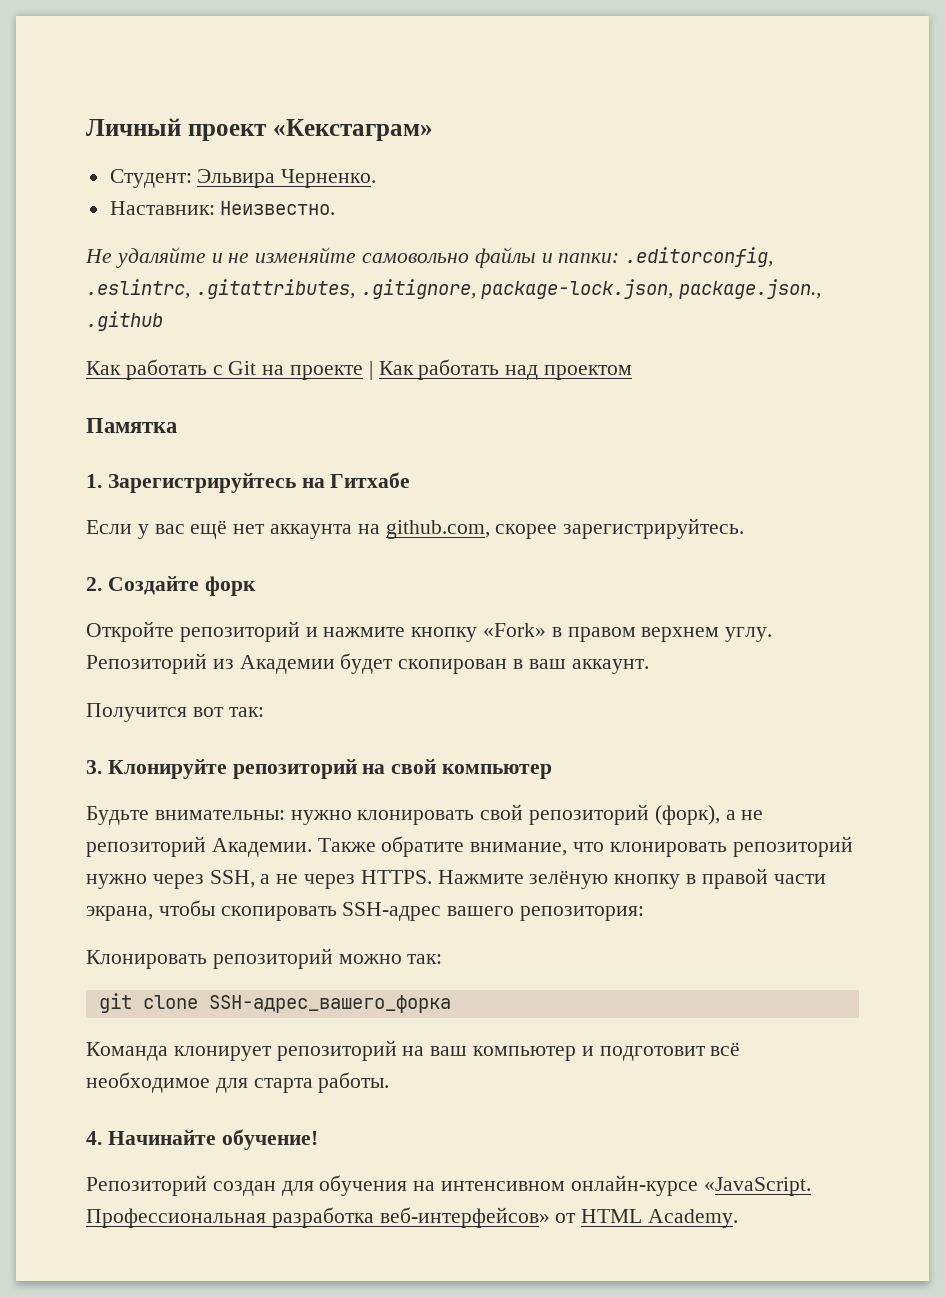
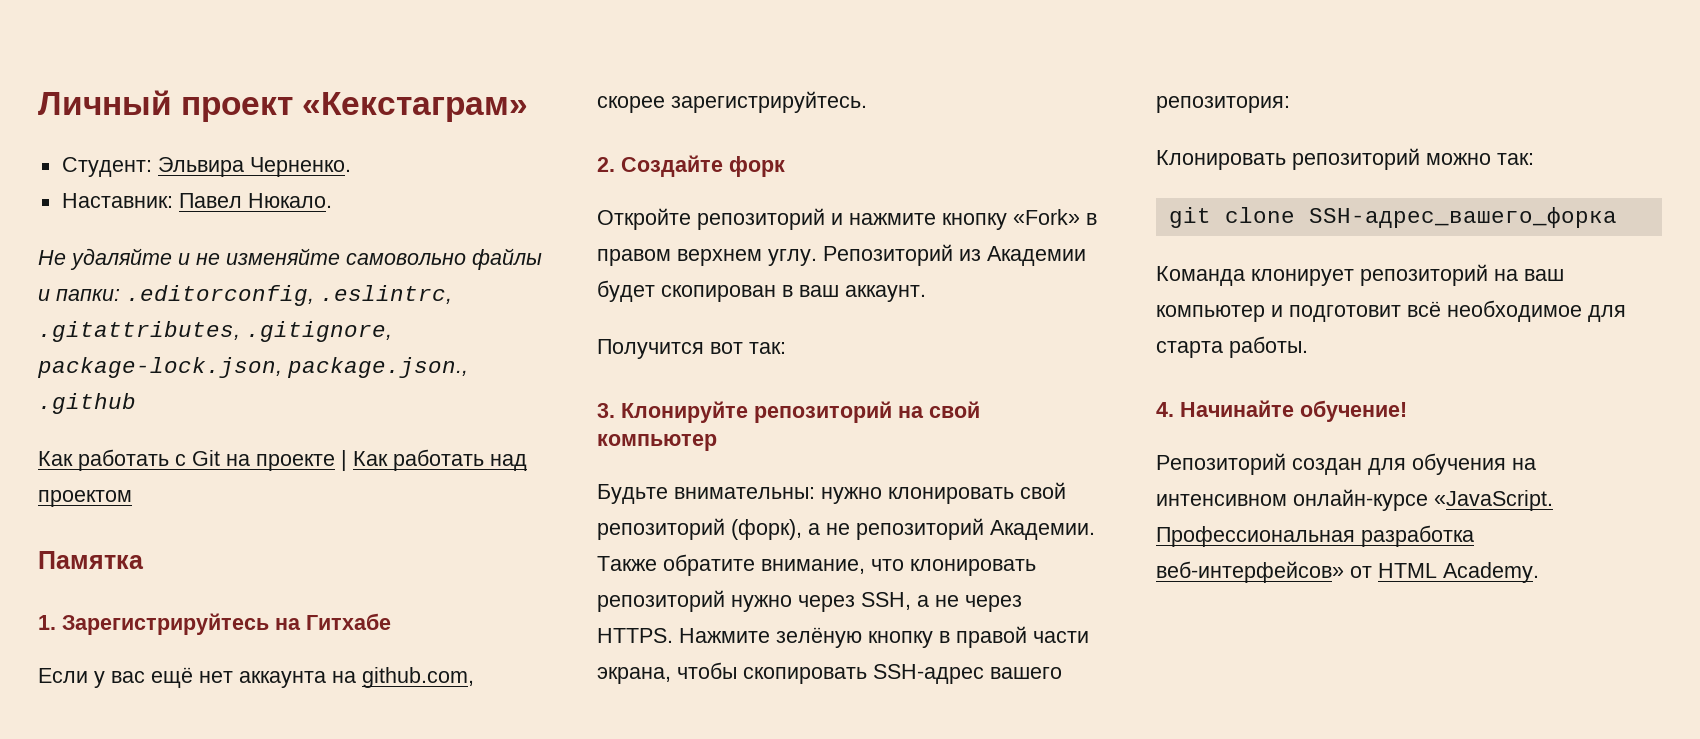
[220,201,336,215] Неизвестно. -> [178,193,332,208] Павел Нюкало.

